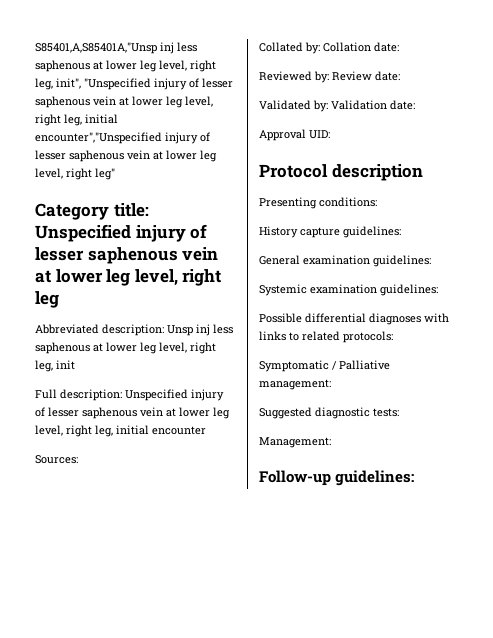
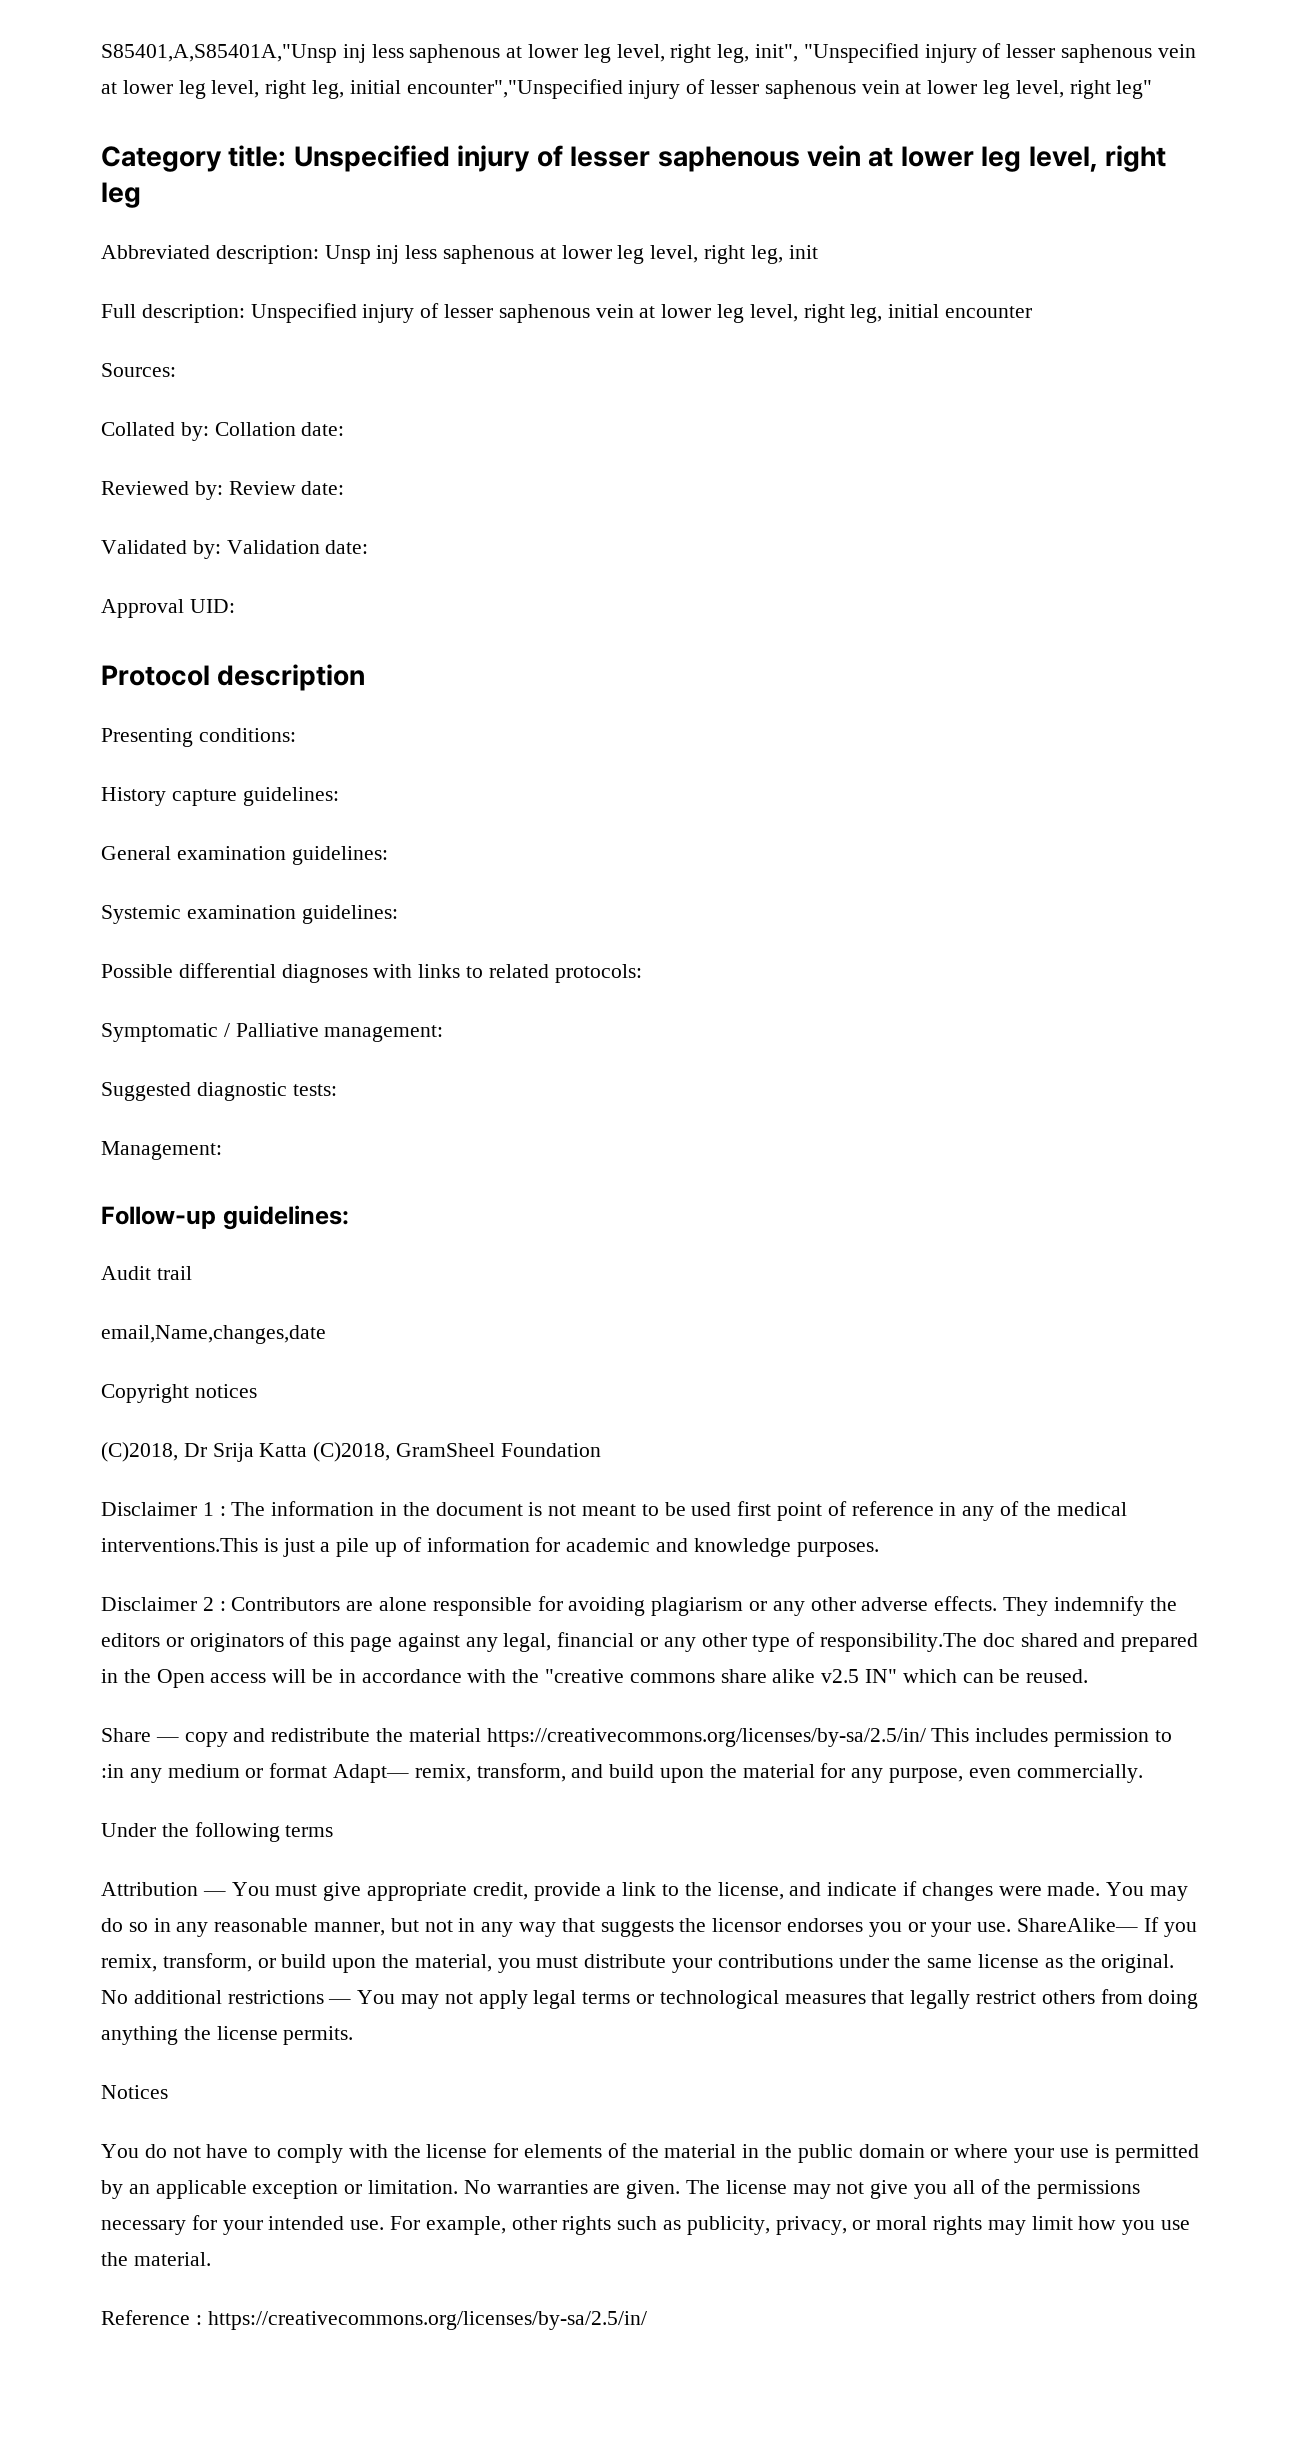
(415, 478) none -> [101,1266,192,1280] [101,1325,326,1344] [101,1384,257,1403] [101,1442,601,1462] [101,1501,1127,1521] [101,1537,879,1557] [101,1596,1177,1616] [101,1632,1199,1652] [101,1669,1089,1688] [101,1728,1172,1747] [101,1763,1143,1783] [101,1822,334,1842] [101,1881,1189,1901] [101,1917,1197,1937] [101,1953,1175,1973] [101,1989,1199,2009] [101,2026,354,2045] [101,2085,168,2099] [101,2143,1199,2163] [101,2179,1141,2199] [101,2215,1191,2235] [101,2252,211,2266] [101,2310,647,2330] // Audit trail // email,Name,changes,date // Copyright notices // (C)2018, Dr Srija Katta (C)2018, GramSheel Foundation // Disclaimer 1 : The information in the document is not meant to be used first point of reference in any of the medical interventions.This is just a pile up of information for academic and knowledge purposes. // Disclaimer 2 : Contributors are alone responsible for avoiding plagiarism or any other adverse effects. They indemnify the editors or originators of this page against any legal, financial or any other type of responsibility.The doc shared and prepared in the Open access will be in accordance with the "creative commons share alike v2.5 IN" which can be reused. // Share — copy and redistribute the material https://creativecommons.org/licenses/by-sa/2.5/in/ This includes permission to :in any medium or format Adapt— remix, transform, and build upon the material for any purpose, even commercially. // Under the following terms // Attribution — You must give appropriate credit, provide a link to the license, and indicate if changes were made. You may do so in any reasonable manner, but not in any way that suggests the licensor endorses you or your use. ShareAlike— If you remix, transform, or build upon the material, you must distribute your contributions under the same license as the original. No additional restrictions — You may not apply legal terms or technological measures that legally restrict others from doing anything the license permits. // Notices // You do not have to comply with the license for elements of the material in the public domain or where your use is permitted by an applicable exception or limitation. No warranties are given. The license may not give you all of the permissions necessary for your intended use. For example, other rights such as publicity, privacy, or moral rights may limit how you use the material. // Reference : https://creativecommons.org/licenses/by-sa/2.5/in/

